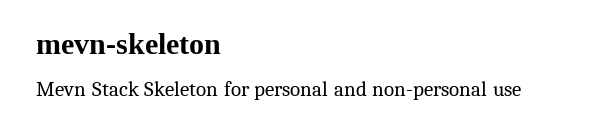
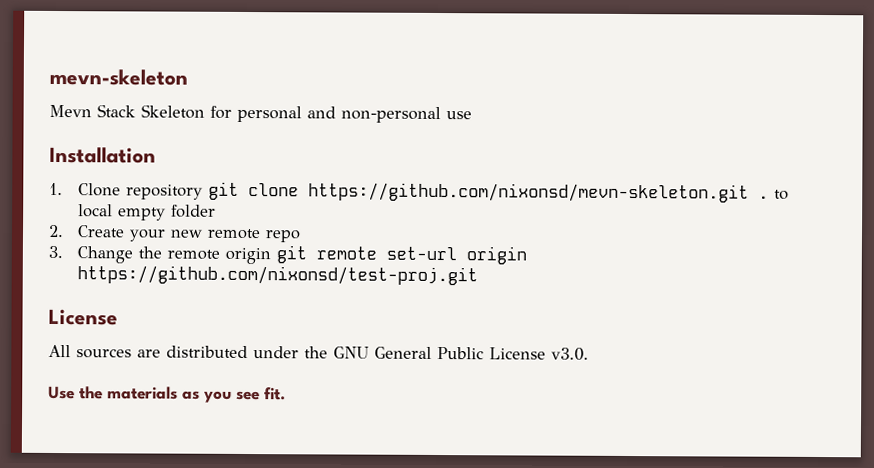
(521, 91) none -> [49,146,156,164] [49,181,789,203] [77,204,216,221] [48,224,301,243] [48,245,527,265] [76,265,478,286] [48,308,118,326] [48,344,589,361] [48,385,286,403] // Installation // 1. Clone repository git clone https://github.com/nixonsd/mevn-skeleton.git . to local empty folder // 2. Create your new remote repo // 3. Change the remote origin git remote set-url origin https://github.com/nixonsd/test-proj.git // License // All sources are distributed under the GNU General Public License v3.0. // Use the materials as you see fit.

